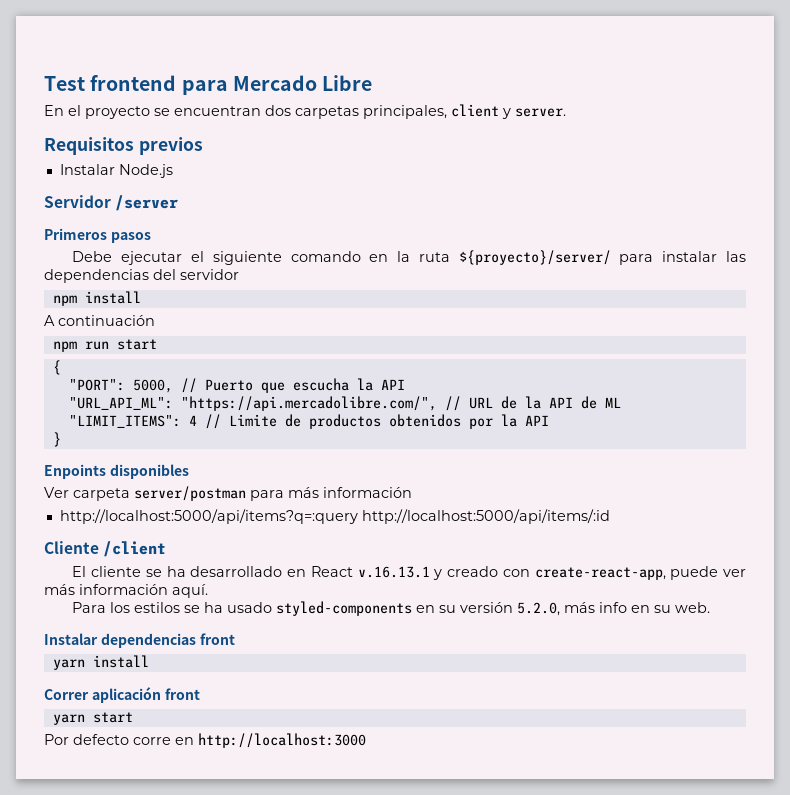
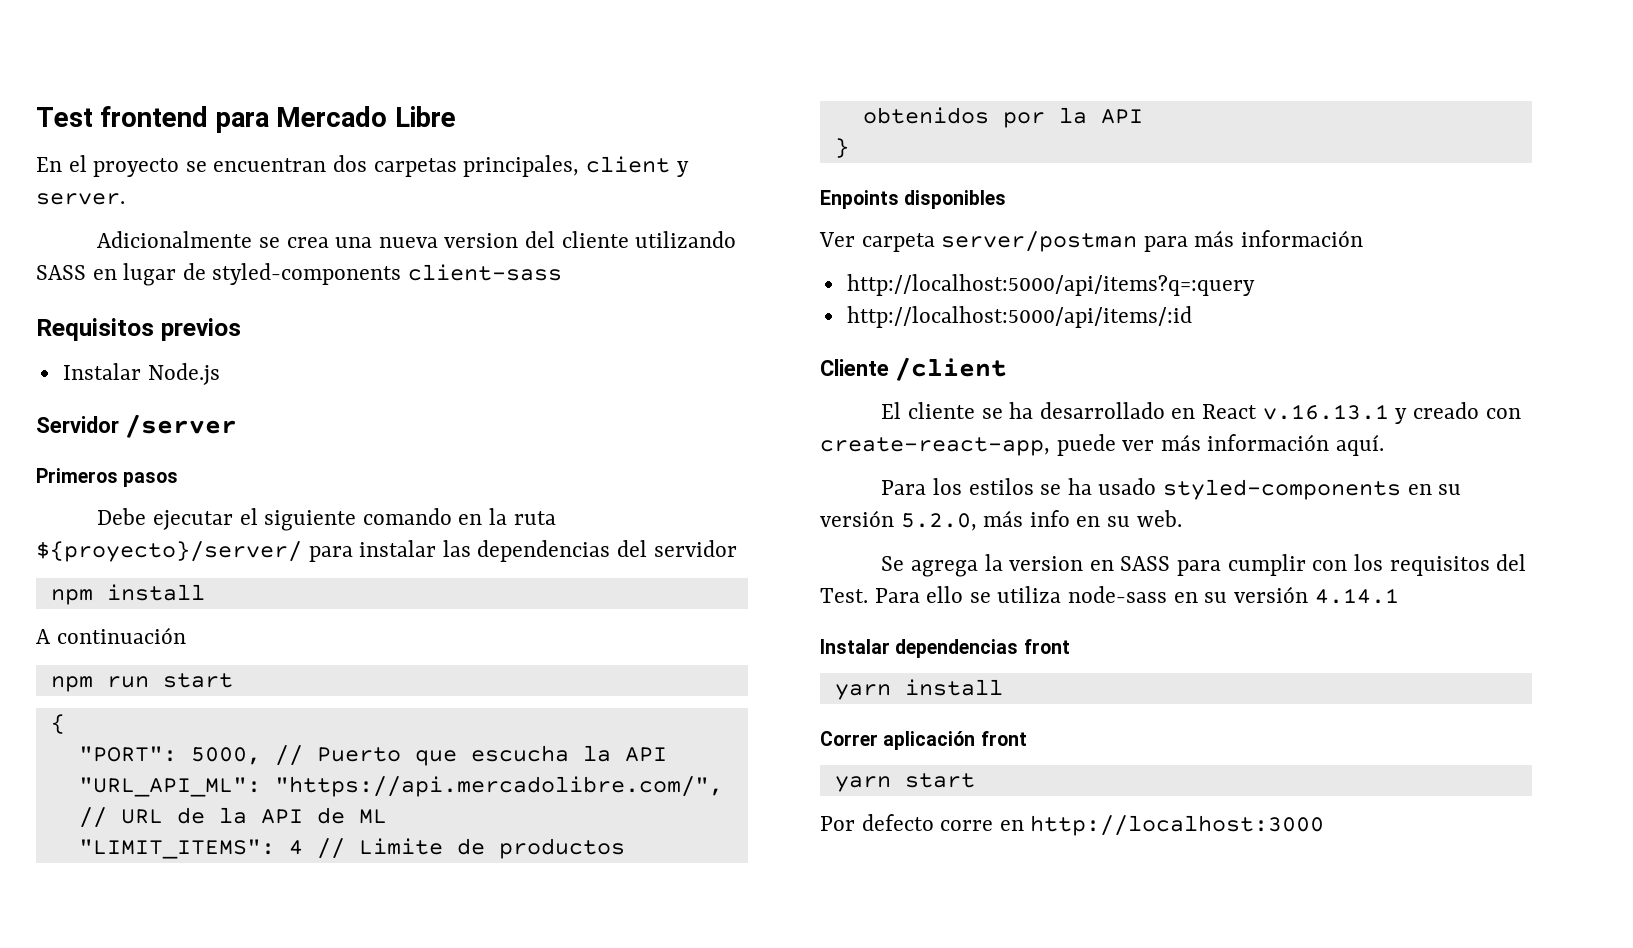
(566, 112) none -> [97,231,737,248] [36,263,563,286] // Adicionalmente se crea una nueva version del cliente utilizando SASS en lugar de styled-components client-sass
(358, 516) none -> (1255, 285) //
(711, 607) none -> [881,554,1527,577] [820,586,1399,604] // Se agrega la version en SASS para cumplir con los requisitos del Test. Para ello se utiliza node-sass en su versión 4.14.1

